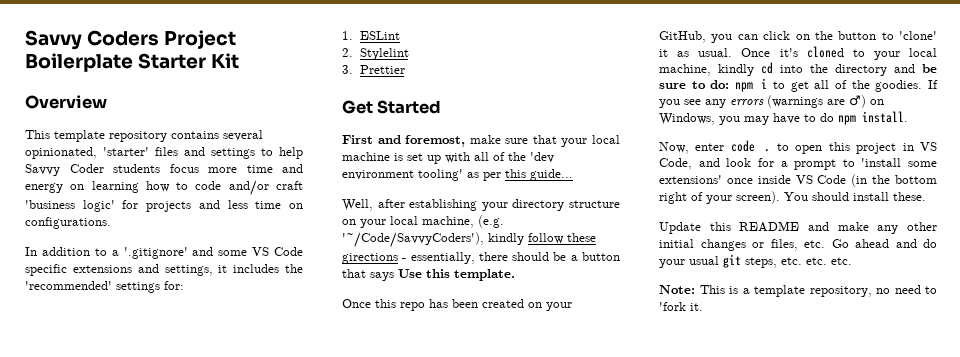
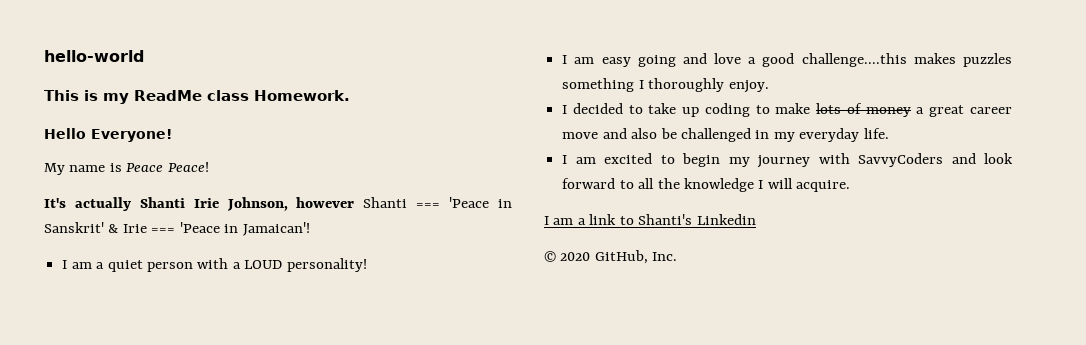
[25,30,237,50] [25,53,240,72] [25,95,107,109] [25,130,263,142] [25,147,303,159] [25,164,303,176] [25,180,303,196] [25,200,304,212] [25,217,111,229] [25,247,303,259] [25,264,304,276] [25,281,184,293] [342,31,400,40] [342,48,409,60] [342,65,405,74] [342,100,442,114] [342,135,620,147] [342,152,554,164] [342,169,573,181] [342,199,620,211] [342,215,504,228] [342,232,596,248] [342,252,620,264] [342,269,515,281] [342,299,572,311] [659,31,937,43] [659,46,937,60] [659,62,937,76] [659,78,938,92] [659,95,884,108] [659,111,908,125] [659,140,937,154] [659,158,937,170] [659,174,937,187] [659,191,926,204] [659,221,937,234] [659,239,937,251] [659,254,852,268] [659,285,937,297] [659,302,703,311] Savvy Coders Project Boilerplate Starter Kit // Overview // This template repository contains several opinionated, 'starter' files and settings to help Savvy Coder students focus more time and energy on learning how to code and/or craft 'business logic' for projects and less time on configurations. // In addition to a '.gitignore' and some VS Code specific extensions and settings, it includes the 'recommended' settings for: // 1. ESLint // 2. Stylelint // 3. Prettier // Get Started // First and foremost, make sure that your local machine is set up with all of the 'dev environment tooling' as per this guide... // Well, after establishing your directory structure on your local machine, (e.g. '~/Code/SavvyCoders'), kindly follow these girections - essentially, there should be a button that says Use this template. // Once this repo has been created on your GitHub, you can click on the button to 'clone' it as usual. Once it's cloned to your local machine, kindly cd into the directory and be sure to do: npm i to get all of the goodies. If you see any errors (warnings are ♂) on Windows, you may have to do npm install. // Now, enter code . to open this project in VS Code, and look for a prompt to 'install some extensions' once inside VS Code (in the bottom right of your screen). You should install these. // Update this README and make any other initial changes or files, etc. Go ahead and do your usual git steps, etc. etc. etc. // Note: This is a template repository, no need to 'fork it. -> [44,50,144,62] [44,90,350,104] [44,128,172,142] [44,162,209,175] [44,197,513,211] [44,222,310,236] [62,258,367,272] [562,53,1012,67] [562,78,769,93] [562,103,1012,117] [562,128,889,142] [562,153,1014,168] [562,178,851,192] [544,214,756,225] [544,250,678,264] hello-world // This is my ReadMe class Homework. // Hello Everyone! // My name is Peace Peace! // It's actually Shanti Irie Johnson, however Shanti === 'Peace in Sanskrit' & Irie === 'Peace in Jamaican'! // I am a quiet person with a LOUD personality! // I am easy going and love a good challenge....this makes puzzles something I thoroughly enjoy. // I decided to take up coding to make lots of money a great career move and also be challenged in my everyday life. // I am excited to begin my journey with SavvyCoders and look forward to all the knowledge I will acquire. // I am a link to Shanti's Linkedin // © 2020 GitHub, Inc.

